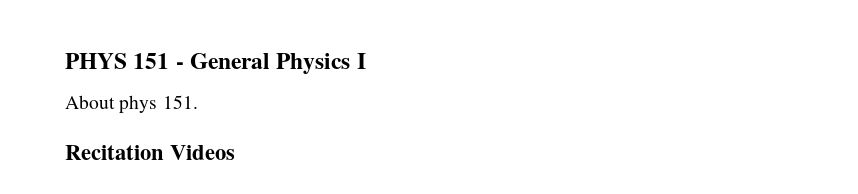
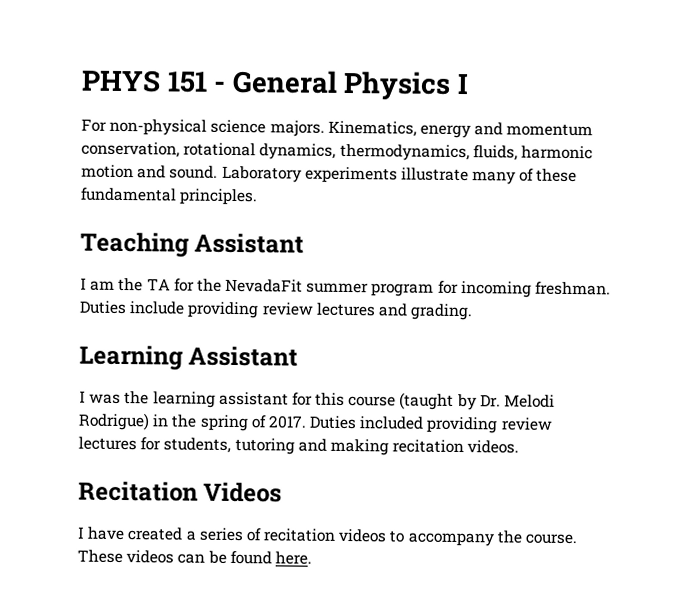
[65,95,198,114] [65,145,236,160] About phys 151. // Recitation Videos -> [81,118,594,139] [81,141,593,162] [81,164,578,185] [80,187,259,206] [80,231,305,258] [80,277,612,298] [79,300,474,321] [79,344,299,371] [79,390,556,411] [78,412,553,434] [78,436,520,456] [78,480,283,503] [77,526,578,547] [77,549,312,565] For non-physical science majors. Kinematics, energy and momentum conservation, rotational dynamics, thermodynamics, fluids, harmonic motion and sound. Laboratory experiments illustrate many of these fundamental principles. // Teaching Assistant // I am the TA for the NevadaFit summer program for incoming freshman. Duties include providing review lectures and grading. // Learning Assistant // I was the learning assistant for this course (taught by Dr. Melodi Rodrigue) in the spring of 2017. Duties included providing review lectures for students, tutoring and making recitation videos. // Recitation Videos // I have created a series of recitation videos to accompany the course. These videos can be found here.

